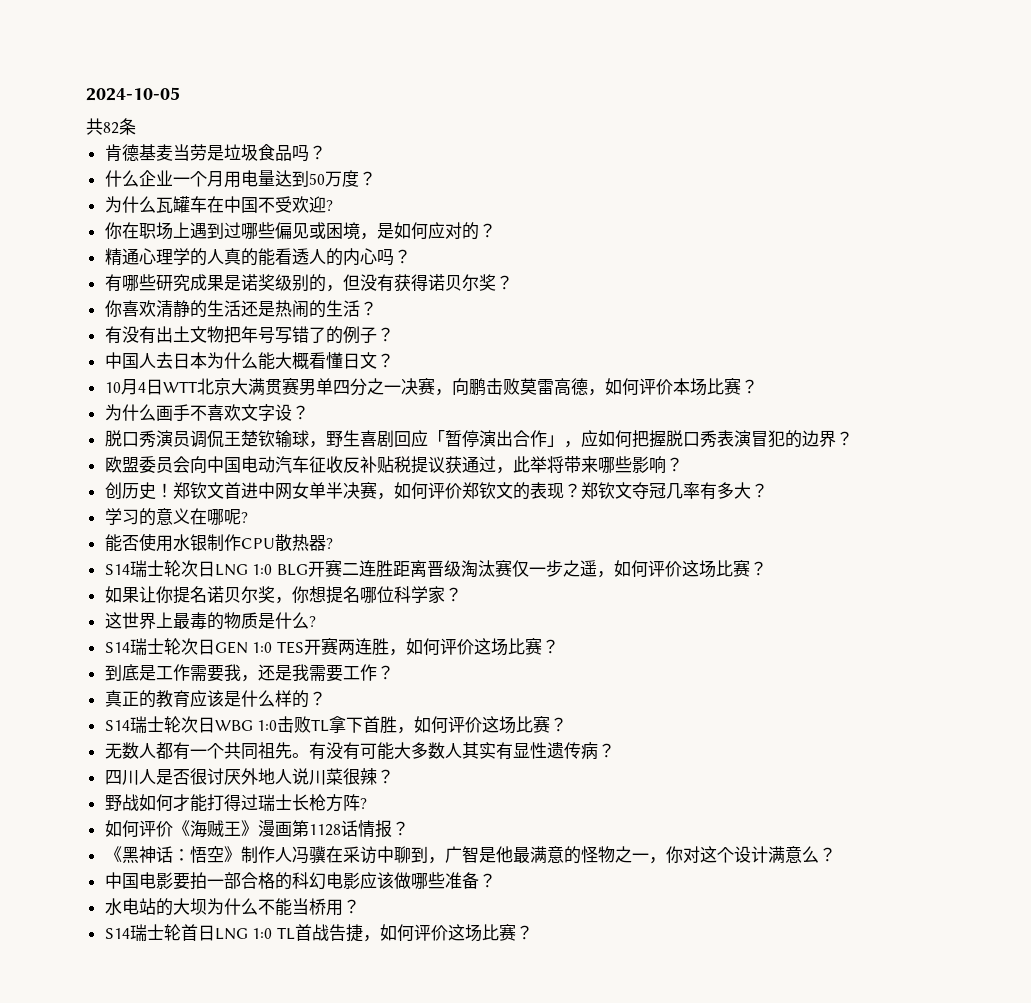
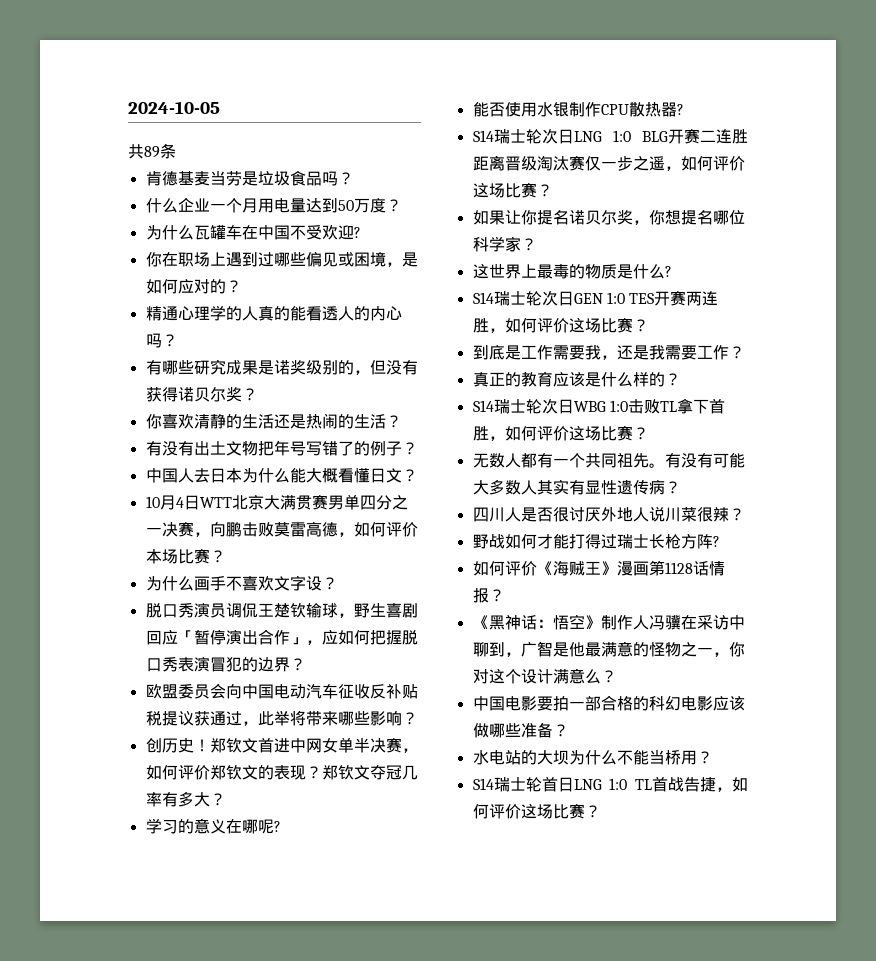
[103,122,119,134] 82 -> [144,146,160,158] 89

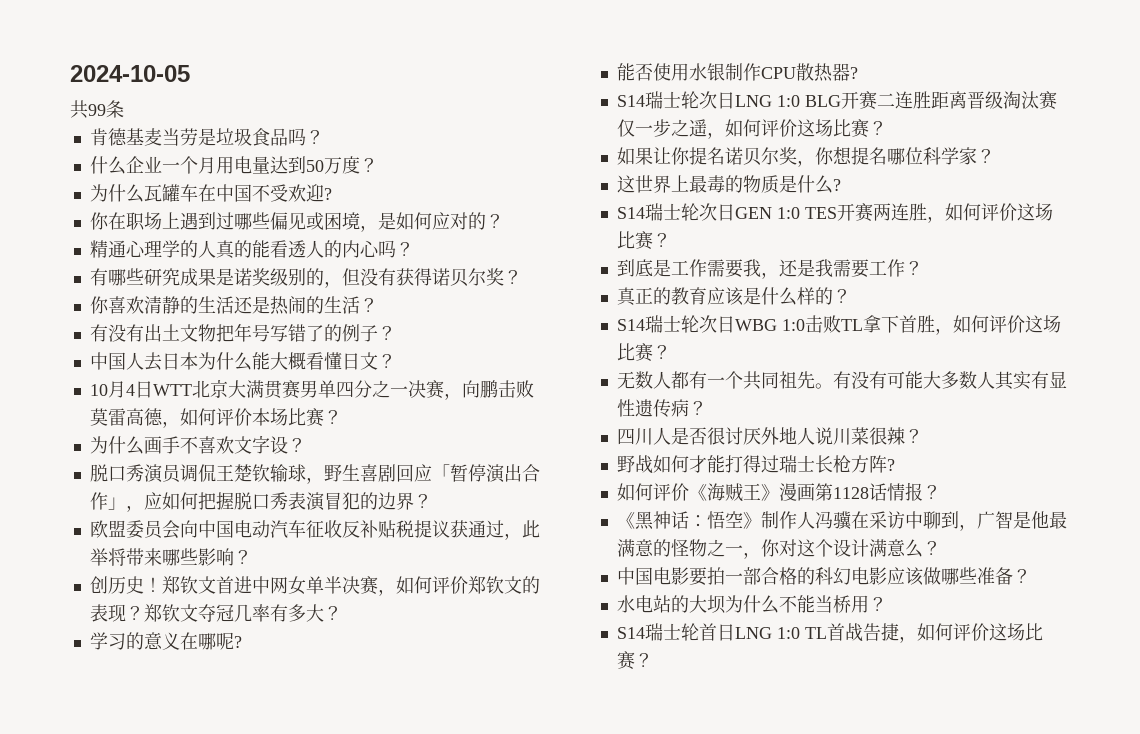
[144,146,160,158] 89 -> [88,104,106,116] 99

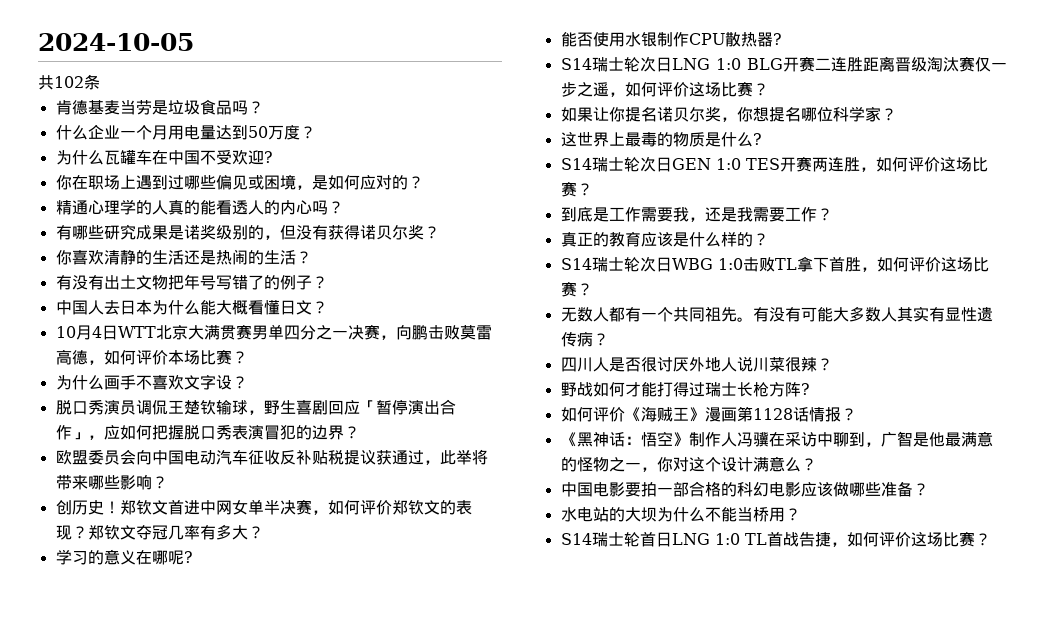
[88,104,106,116] 99 -> [54,76,84,88] 102

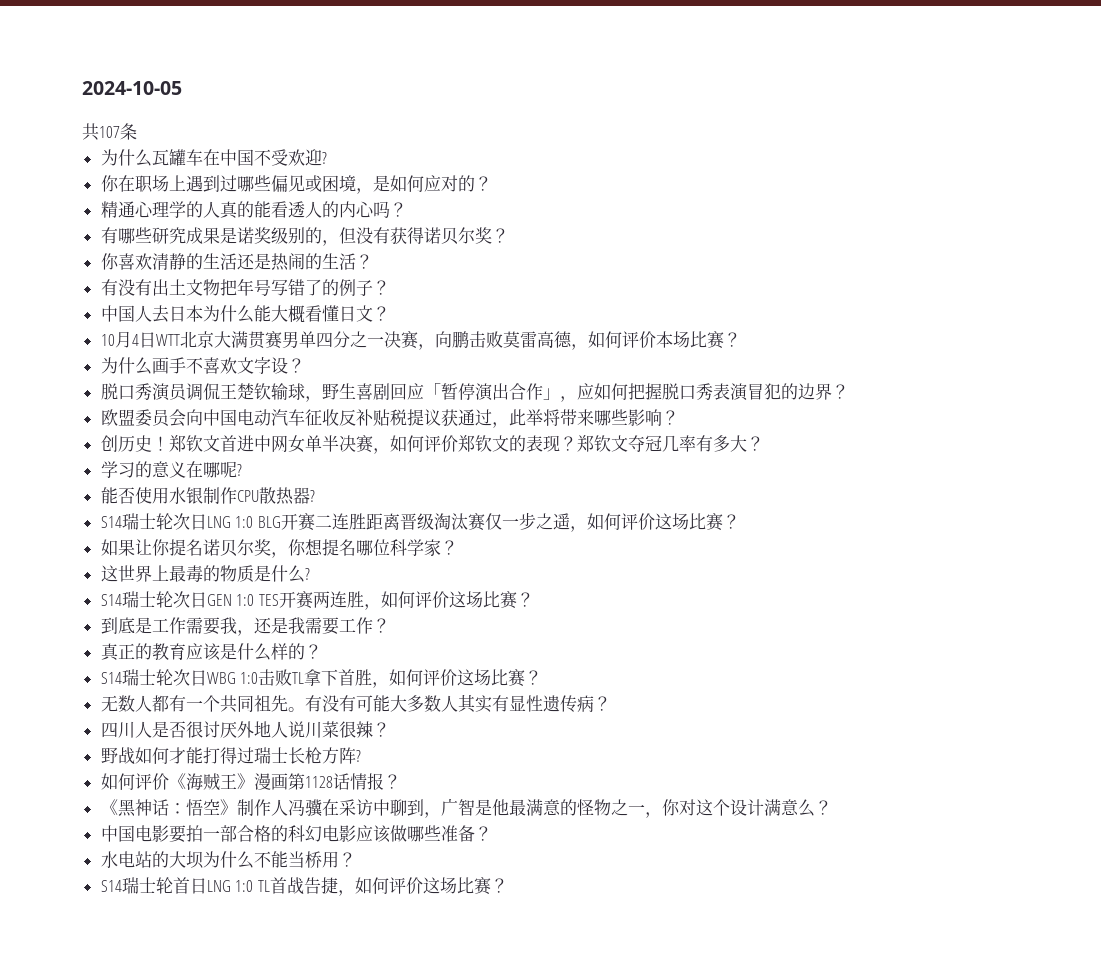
[54,76,84,88] 102 -> [99,126,120,138] 107
[55,99,264,115] [55,124,316,140] // 肯德基麦当劳是垃圾食品吗？ // 什么企业一个月用电量达到50万度？ -> (137, 131) none

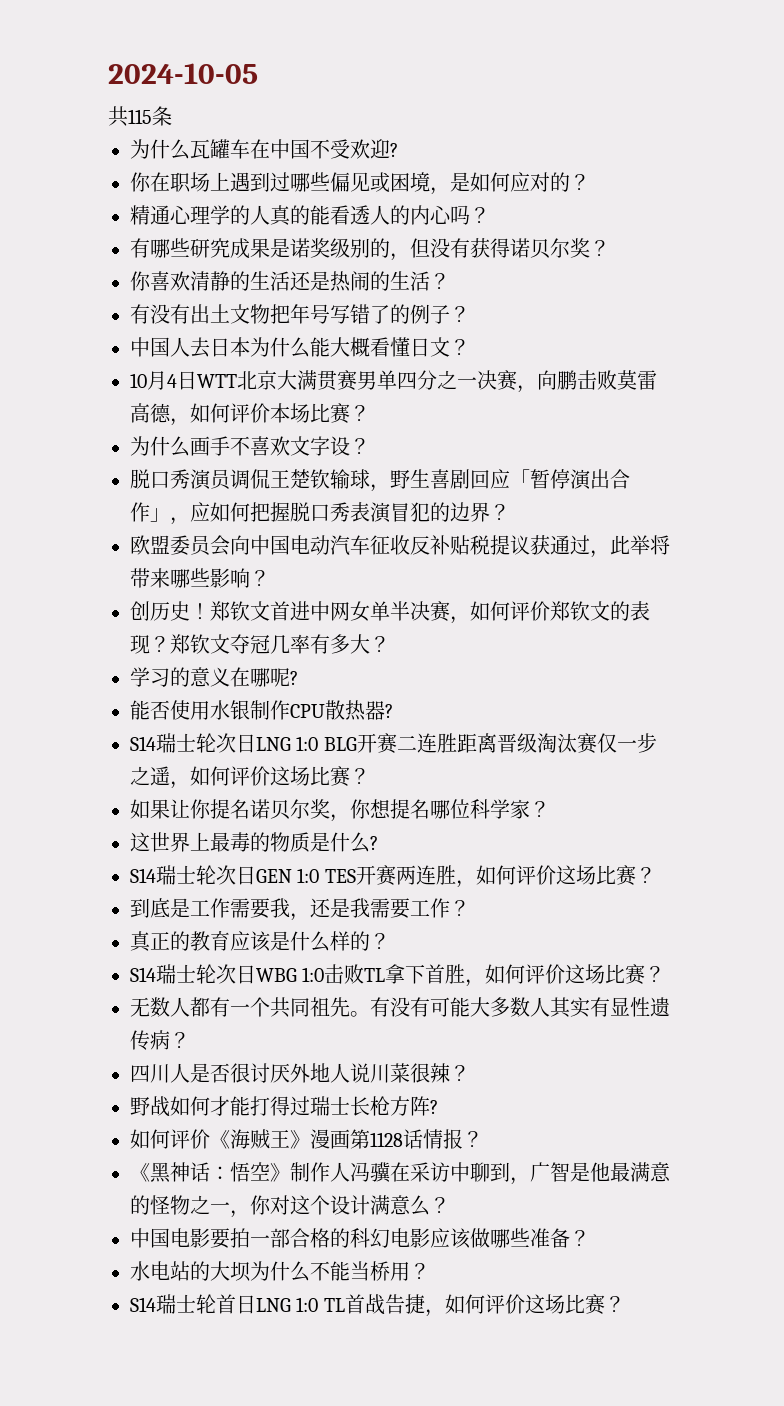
[99,126,120,138] 107 -> [128,109,152,124] 115

